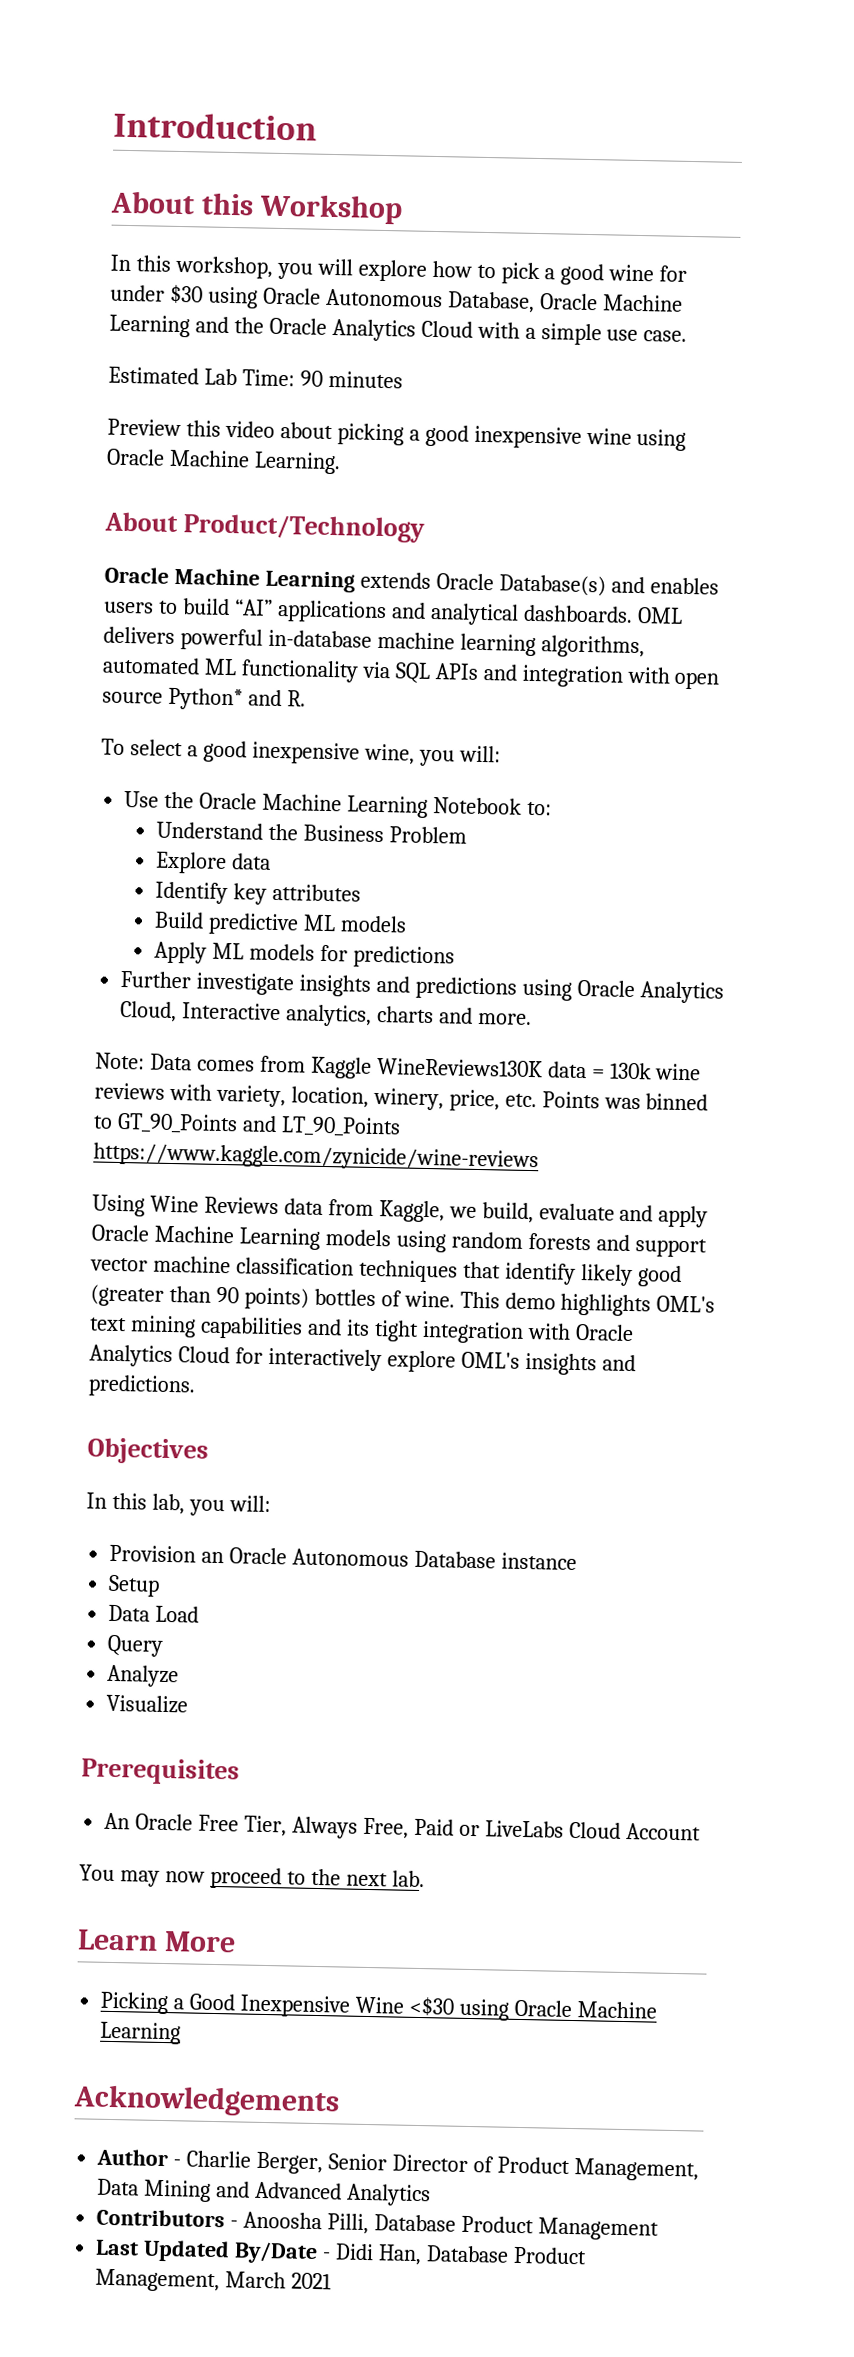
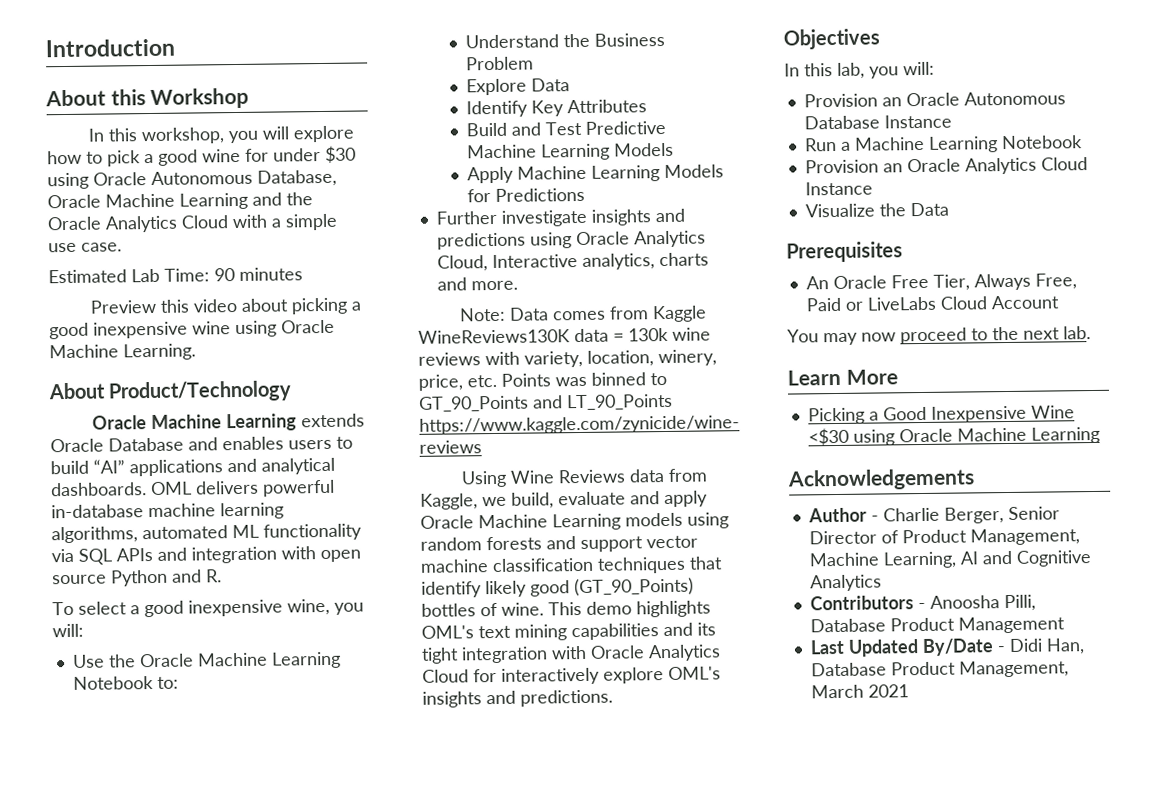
[498,574,606,597] Database(s) -> [108,437,184,452] Database
[167,687,243,711] Python* -> [111,569,168,587] Python
[231,853,271,870] data -> [530,78,570,92] Data
[232,883,361,905] key attributes -> [530,99,647,117] Key Attributes
[207,912,407,936] [153,941,455,969] predictive ML models // Apply ML models for predictions -> [510,120,666,136] [466,142,674,161] [466,164,724,184] [466,187,585,203] and Test Predictive Machine Learning Models // Apply Machine Learning Models for Predictions
[90,1284,309,1310] (greater than 90 points) -> [574,577,694,597] (GT_90_Points)
[500,1552,577,1570] [108,1574,161,1597] [108,1604,200,1623] [107,1634,165,1657] [107,1664,180,1688] instance // Setup // Data Load // Query // Analyze -> [883,114,952,129] [804,135,1083,153] [804,157,1088,175] [804,181,873,196] Instance // Run a Machine Learning Notebook // Provision an Oracle Analytics Cloud Instance
(189, 1704) none -> [878,202,949,217] the Data
[97,2178,343,2202] Data Mining and Advanced -> [808,550,1092,569] Machine Learning, AI and Cognitive

